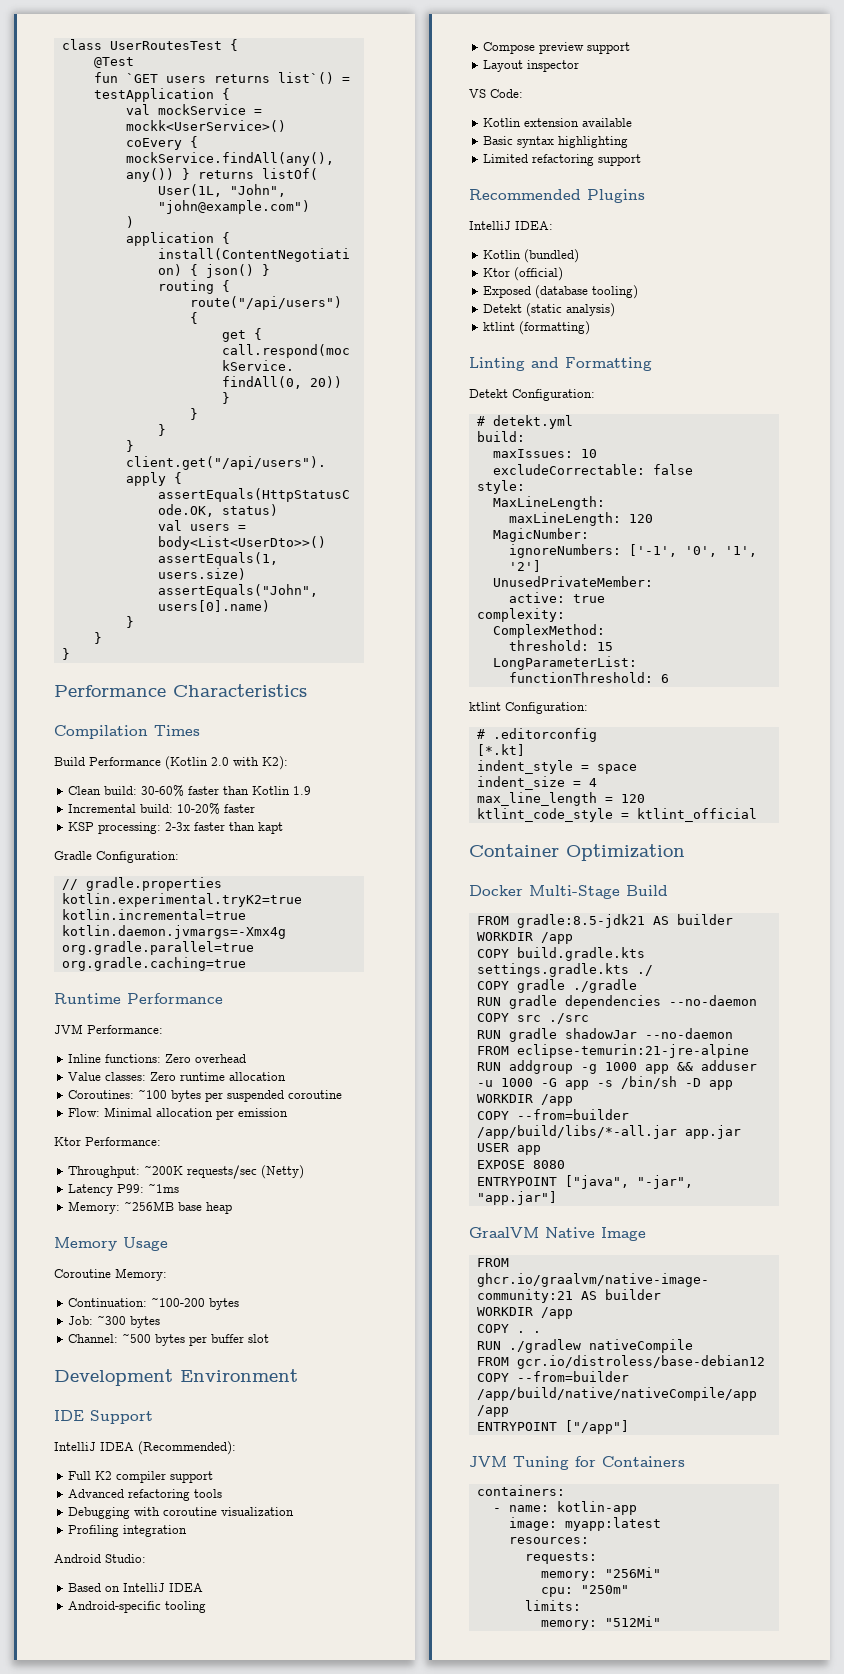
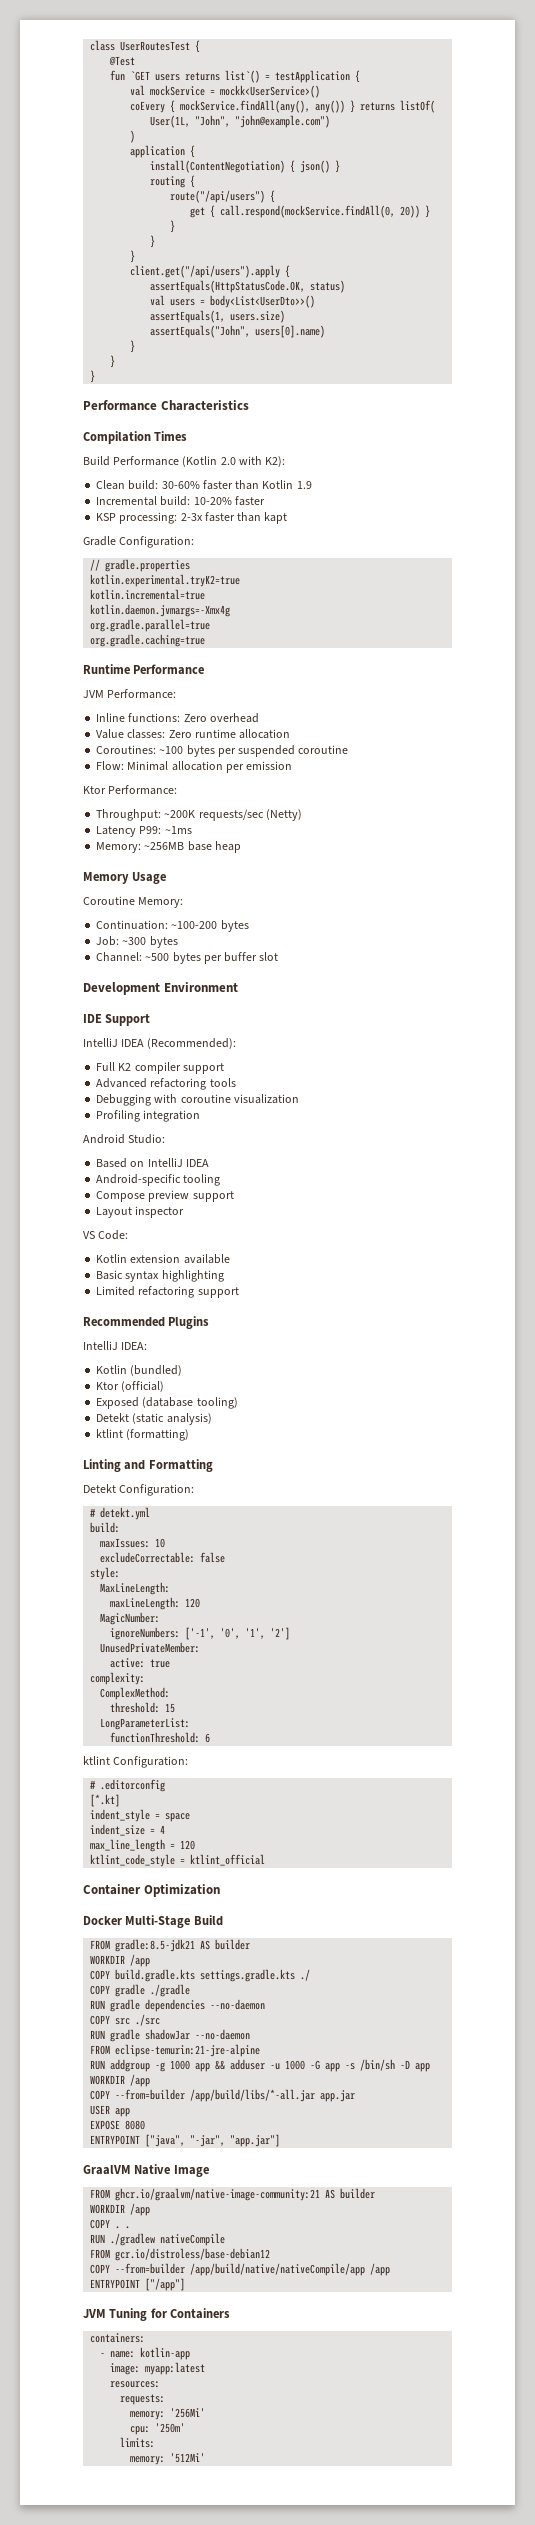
[604,1567,661,1578] "256Mi" -> [170,2408,206,2418] '256Mi'
[580,1585,629,1594] "250m" -> [155,2423,186,2433] '250m'
[604,1616,661,1627] "512Mi" -> [170,2453,206,2463] '512Mi'

